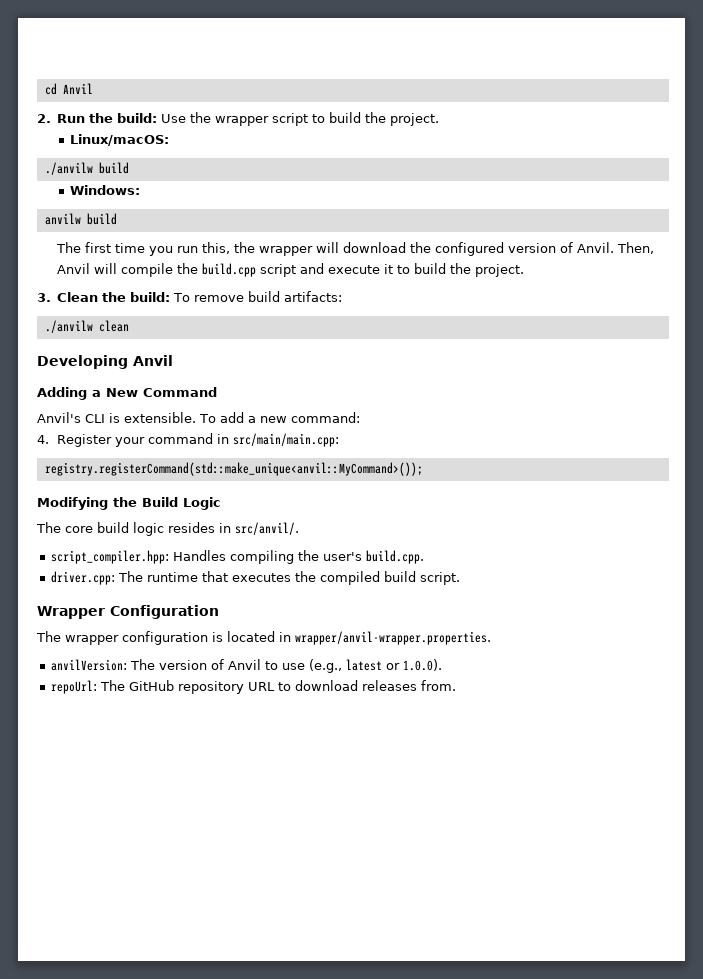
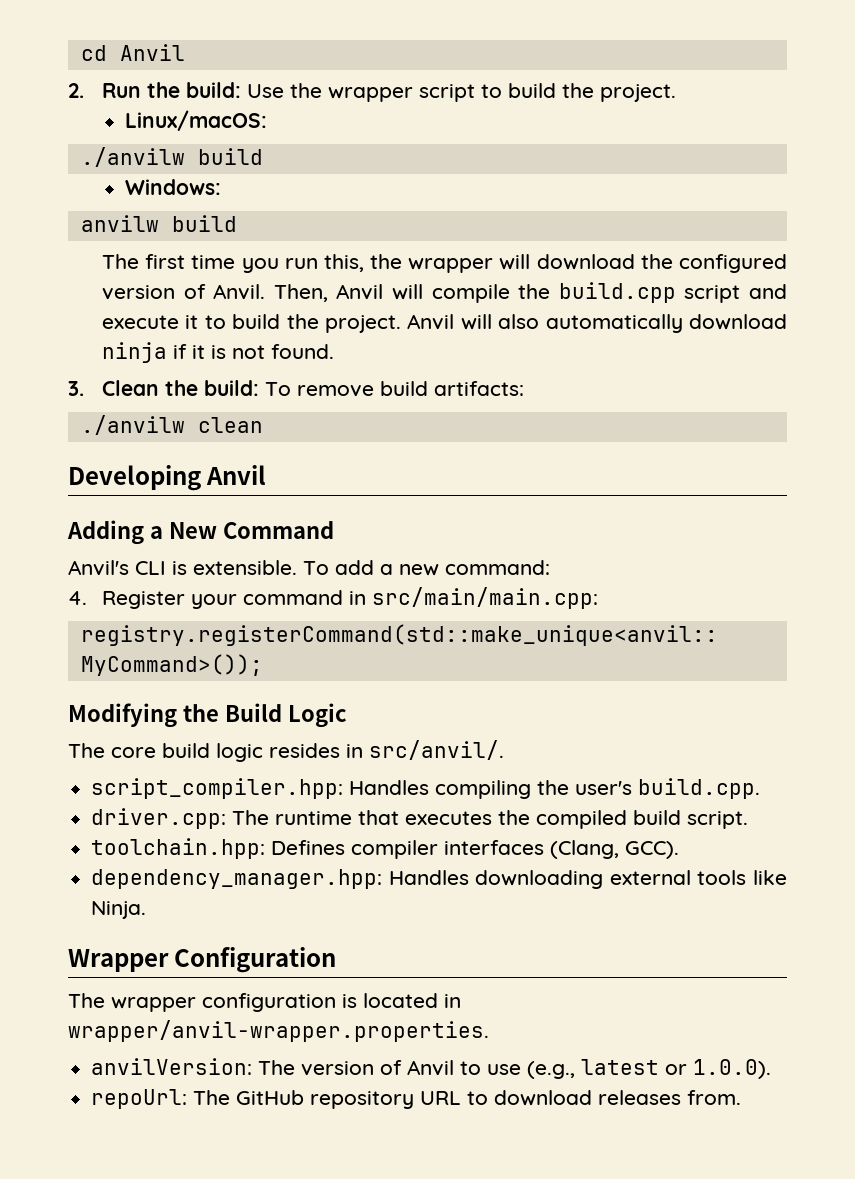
(524, 270) none -> [407,314,787,333] [102,342,335,363] Anvil will also automatically download ninja if it is not found.
(460, 578) none -> [91,838,680,859] [91,869,788,889] [91,901,147,919] // toolchain.hpp: Defines compiler interfaces (Clang, GCC). // dependency_manager.hpp: Handles downloading external tools like Ninja.

